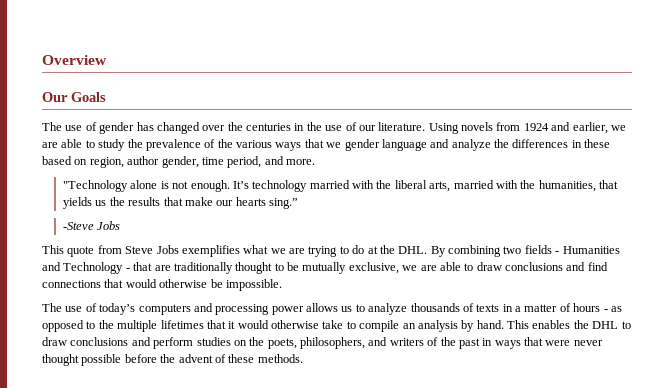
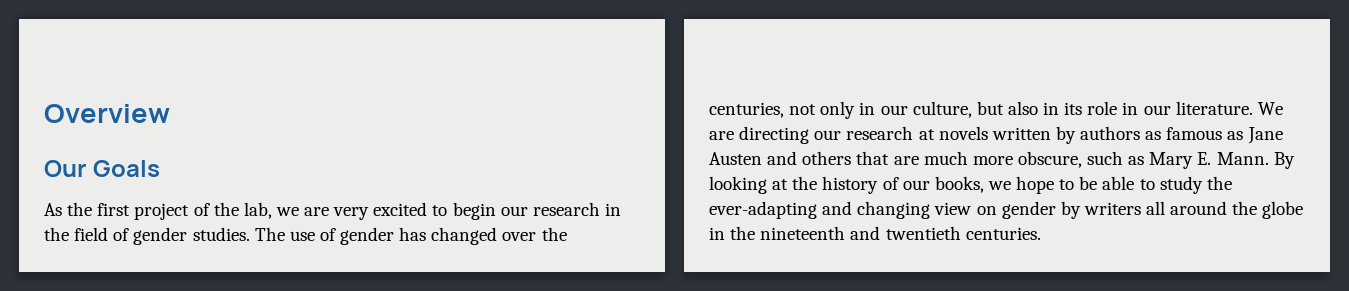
(106, 97) none -> [44,202,621,220] [44,227,250,245] As the first project of the lab, we are very excited to begin our research in the field of gender studies.
[246,122,626,134] [42,139,611,151] [42,156,315,168] [63,180,619,192] [63,197,299,209] [63,221,121,230] [42,245,620,257] [42,262,608,274] [42,279,282,291] [42,303,622,315] [42,320,631,332] [42,337,603,349] [42,354,303,366] centuries in the use of our literature. Using novels from 1924 and earlier, we are able to study the prevalence of the various ways that we gender language and analyze the differences in these based on region, author gender, time period, and more. // "Technology alone is not enough. It’s technology married with the liberal arts, married with the humanities, that yields us the results that make our hearts sing.” // -Steve Jobs // This quote from Steve Jobs exemplifies what we are trying to do at the DHL. By combining two fields - Humanities and Technology - that are traditionally thought to be mutually exclusive, we are able to draw conclusions and find connections that would otherwise be impossible. // The use of today’s computers and processing power allows us to analyze thousands of texts in a matter of hours - as opposed to the multiple lifetimes that it would otherwise take to compile an analysis by hand. This enables the DHL to draw conclusions and perform studies on the poets, philosophers, and writers of the past in ways that were never thought possible before the advent of these methods. -> [709,101,1283,119] [709,126,1283,144] [709,151,1295,169] [709,176,1232,194] [709,201,1304,219] [709,226,1041,240] centuries, not only in our culture, but also in its role in our literature. We are directing our research at novels written by authors as famous as Jane Austen and others that are much more obscure, such as Mary E. Mann. By looking at the history of our books, we hope to be able to study the ever-adapting and changing view on gender by writers all around the globe in the nineteenth and twentieth centuries.

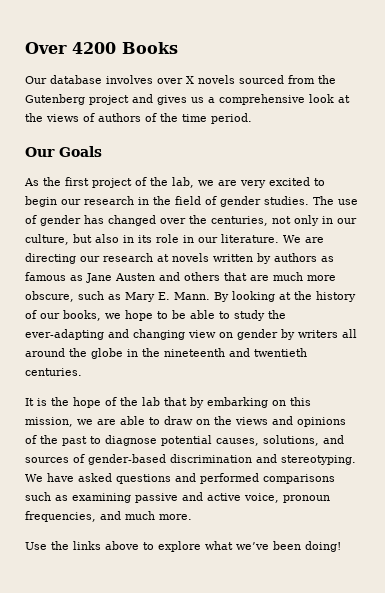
[44,104,170,123] Overview -> [25,42,178,54] [25,75,336,84] [25,94,350,105] [25,113,252,124] Over 4200 Books // Our database involves over X novels sourced from the Gutenberg project and gives us a comprehensive look at the views of authors of the time period.
(1041, 233) none -> [25,397,311,408] [25,416,346,427] [25,435,344,446] [25,454,356,465] [25,473,335,484] [25,492,330,503] [25,511,192,522] [25,541,341,552] // It is the hope of the lab that by embarking on this mission, we are able to draw on the views and opinions of the past to diagnose potential causes, solutions, and sources of gender-based discrimination and stereotyping. We have asked questions and performed comparisons such as examining passive and active voice, pronoun frequencies, and much more. // Use the links above to explore what we’ve been doing!

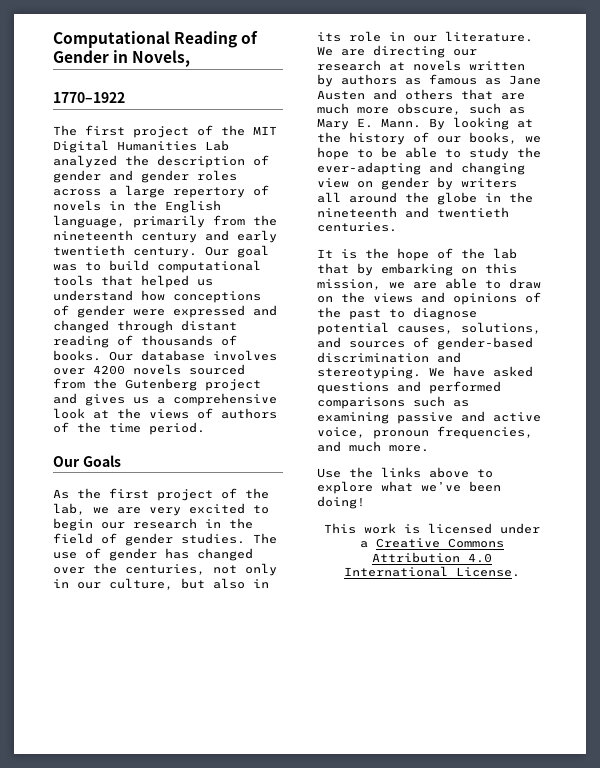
[25,42,178,54] Over 4200 Books // -> [53,31,259,48] [53,50,191,67] [53,92,125,103] [53,125,277,138] [53,140,229,153] [53,155,269,168] [53,170,237,183] [53,185,269,198] [53,200,221,213] [53,215,277,228] [53,230,277,243] [53,245,269,258] [53,260,261,273] [53,275,213,288] [53,290,261,303] [53,305,277,318] [53,320,237,333] [53,335,237,348] [53,350,101,361] Computational Reading of Gender in Novels, // 1770–1922 // The first project of the MIT Digital Humanities Lab analyzed the description of gender and gender roles across a large repertory of novels in the English language, primarily from the nineteenth century and early twentieth century. Our goal was to build computational tools that helped us understand how conceptions of gender were expressed and changed through distant reading of thousands of books.
[186,76,194,84] X -> [93,365,125,375] 4200
(341, 546) none -> [324,523,540,534] [360,538,504,548] [372,552,492,563] [344,566,520,577] // This work is licensed under a Creative Commons Attribution 4.0 International License.

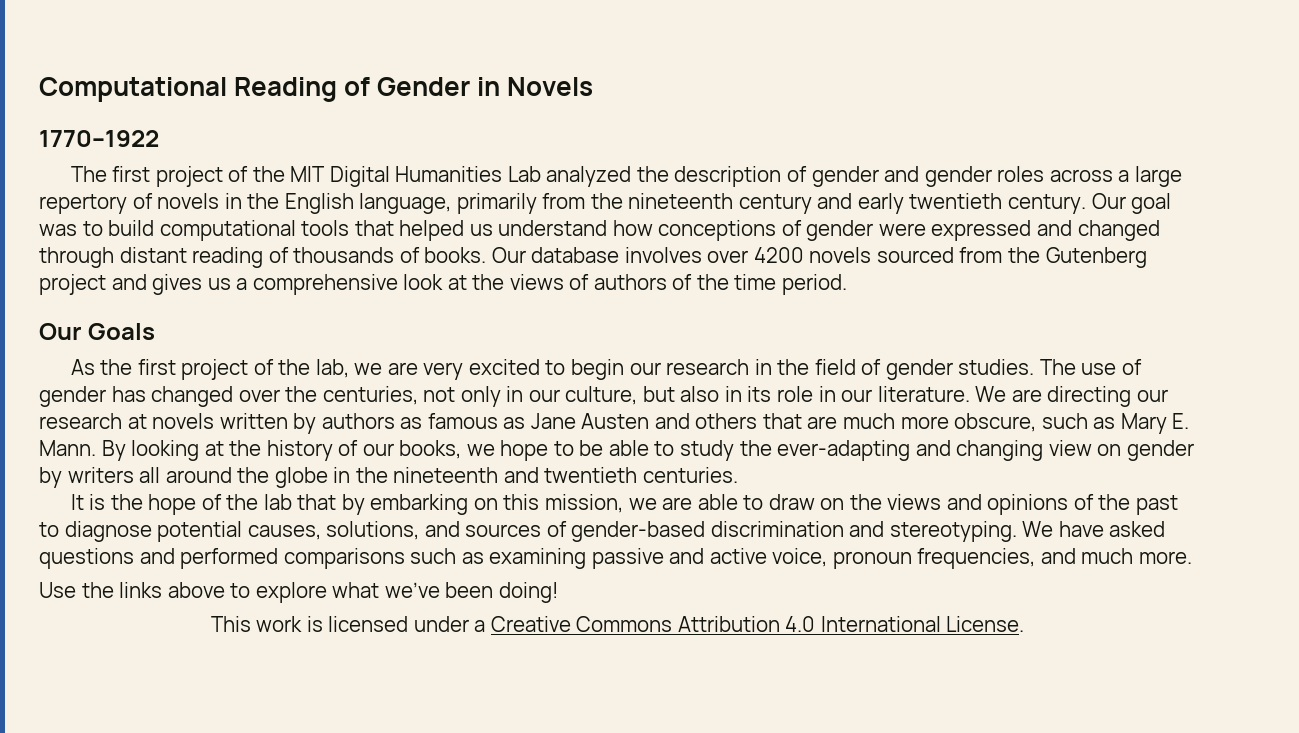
[132,50,191,67] Novels, -> [507,77,594,96] Novels

